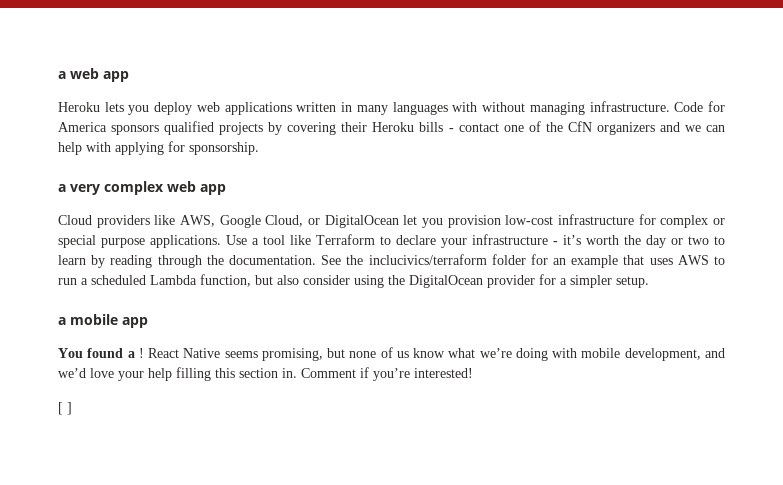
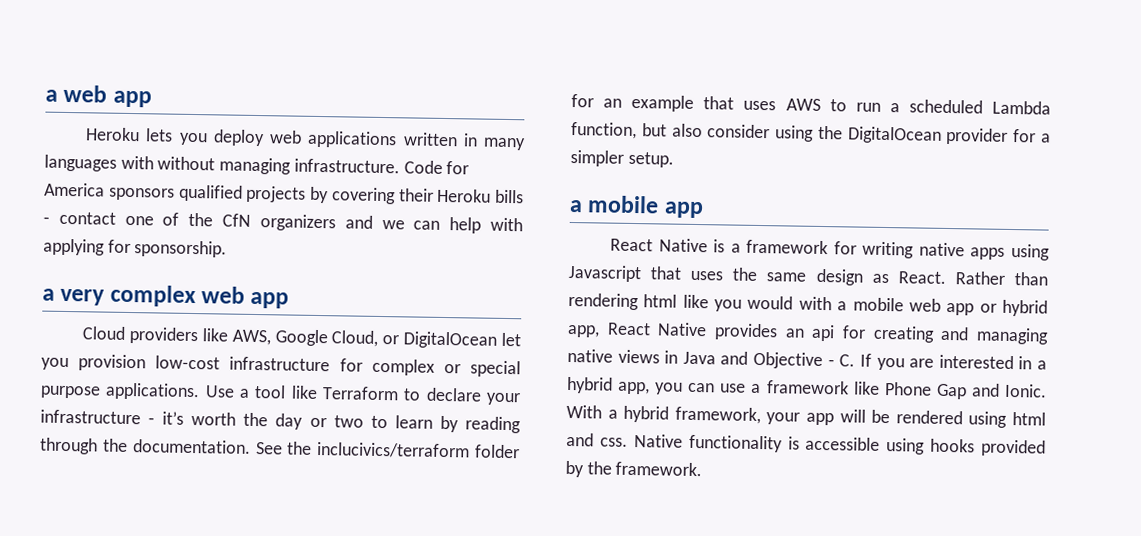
[58,347,725,361] [58,367,473,381] [58,402,72,415] You found a ! React Native seems promising, but none of us know what we’re doing with mobile development, and we’d love your help filling this section in. Comment if you’re interested! // [ ] -> [610,238,1050,261] [568,264,1048,286] [568,292,1048,317] [567,322,1049,345] [567,348,1048,371] [567,376,1047,400] [566,404,1046,428] [566,432,1046,457] [565,460,703,478] React Native is a framework for writing native apps using Javascript that uses the same design as React. Rather than rendering html like you would with a mobile web app or hybrid app, React Native provides an api for creating and managing native views in Java and Objective - C. If you are interested in a hybrid app, you can use a framework like Phone Gap and Ionic. With a hybrid framework, your app will be rendered using html and css. Native functionality is accessible using hooks provided by the framework.

